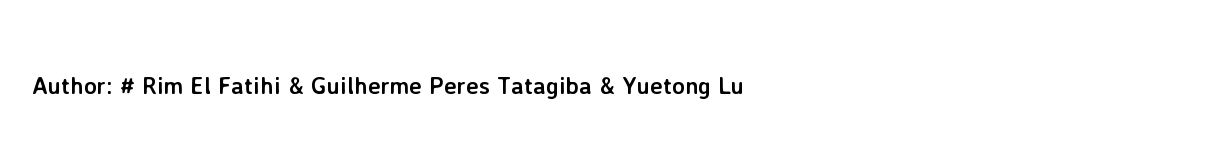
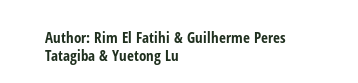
[120,78,135,94] # -> (90, 37) none

